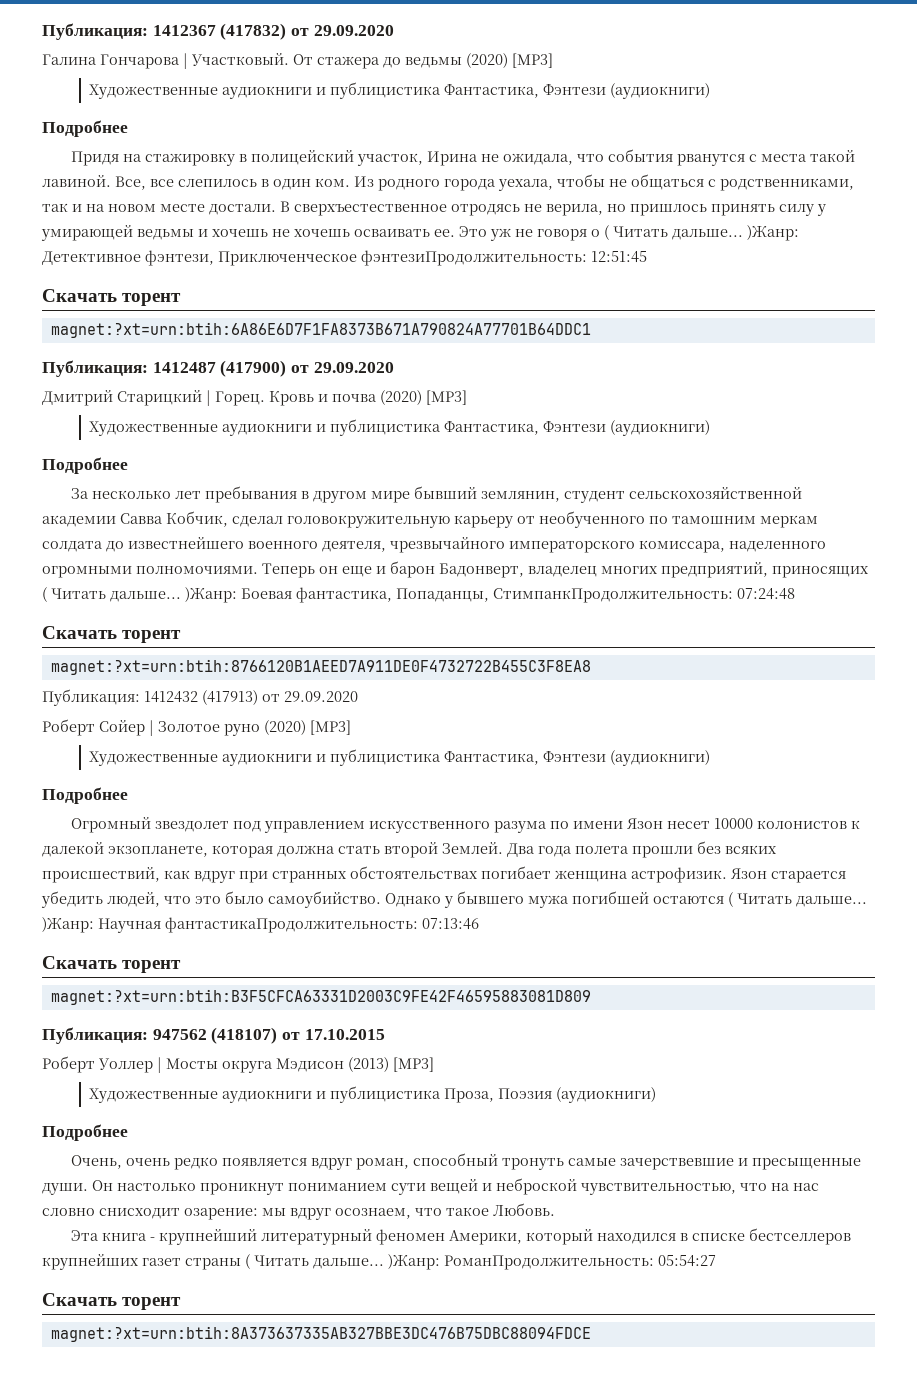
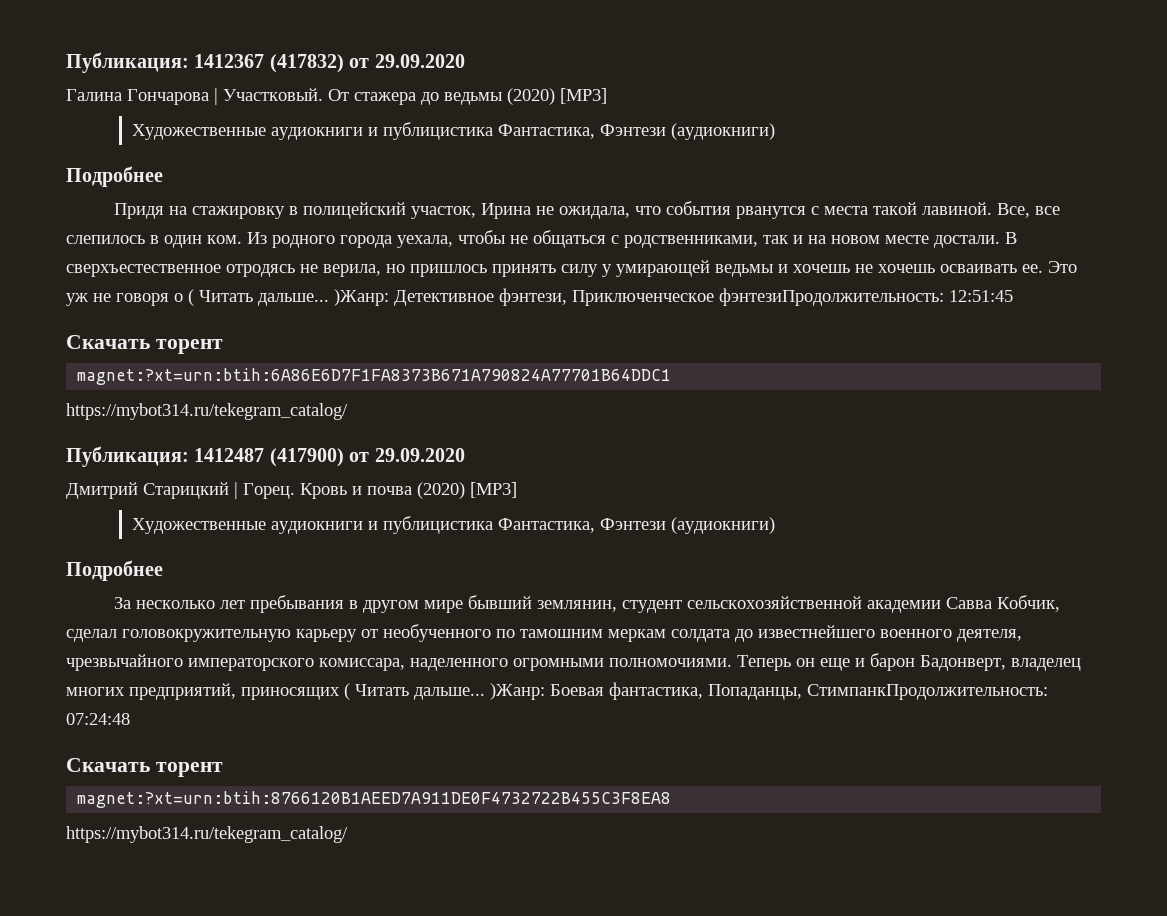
(591, 330) none -> [66,403,348,420] // https://mybot314.ru/tekegram_catalog/
[42,689,358,706] [42,719,351,736] [88,749,710,766] [42,787,128,804] [71,817,861,833] [42,841,777,858] [42,866,846,883] [41,891,867,908] [42,917,479,933] [42,956,182,973] [50,989,591,1005] [42,1027,385,1044] [42,1056,434,1073] [88,1086,656,1103] [42,1124,128,1141] [71,1153,862,1170] [42,1178,819,1195] [42,1203,555,1220] [71,1228,852,1245] [42,1254,716,1270] [42,1293,182,1310] [50,1326,591,1342] Публикация: 1412432 (417913) от 29.09.2020 // Роберт Сойер | Золотое руно (2020) [MP3] // Художественные аудиокниги и публицистика Фантастика, Фэнтези (аудиокниги) // Подробнее // Огромный звездолет под управлением искусственного разума по имени Язон несет 10000 колонистов к далекой экзопланете, которая должна стать второй Землей. Два года полета прошли без всяких происшествий, как вдруг при странных обстоятельствах погибает женщина астрофизик. Язон старается убедить людей, что это было самоубийство. Однако у бывшего мужа погибшей остаются ( Читать дальше... )Жанр: Научная фантастикаПродолжительность: 07:13:46 // Скачать торент // magnet:?xt=urn:btih:B3F5CFCA63331D2003C9FE42F46595883081D809 // Публикация: 947562 (418107) от 17.10.2015 // Роберт Уоллер | Мосты округа Мэдисон (2013) [MP3] // Художественные аудиокниги и публицистика Проза, Поэзия (аудиокниги) // Подробнее // Очень, очень редко появляется вдруг роман, способный тронуть самые зачерствевшие и пресыщенные души. Он настолько проникнут пониманием сути вещей и неброской чувствительностью, что на нас словно снисходит озарение: мы вдруг осознаем, что такое Любовь. // Эта книга - крупнейший литературный феномен Америки, который находился в списке бестселлеров крупнейших газет страны ( Читать дальше... )Жанр: РоманПродолжительность: 05:54:27 // Скачать торент // magnet:?xt=urn:btih:8A373637335AB327BBE3DC476B75DBC88094FDCE -> [66,826,348,843] https://mybot314.ru/tekegram_catalog/

